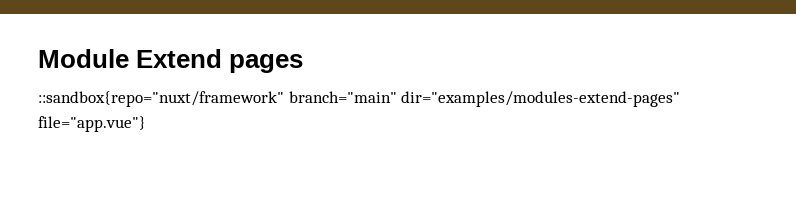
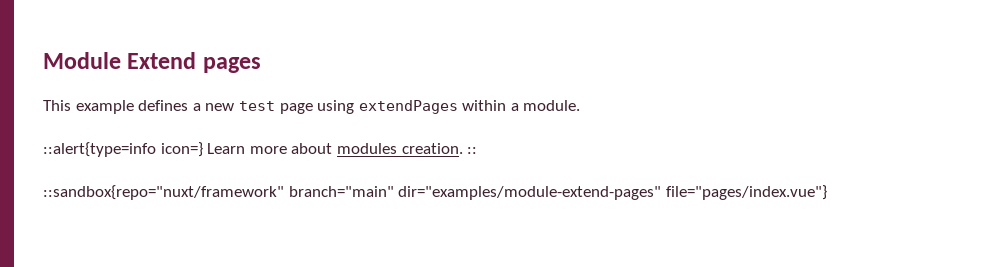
(304, 63) none -> [43,100,581,114] [43,142,478,157] // This example defines a new test page using extendPages within a module. // ::alert{type=info icon=} Learn more about modules creation. ::
[401,91,681,107] [38,116,146,132] dir="examples/modules-extend-pages" file="app.vue"} -> [398,185,827,200] dir="examples/module-extend-pages" file="pages/index.vue"}

